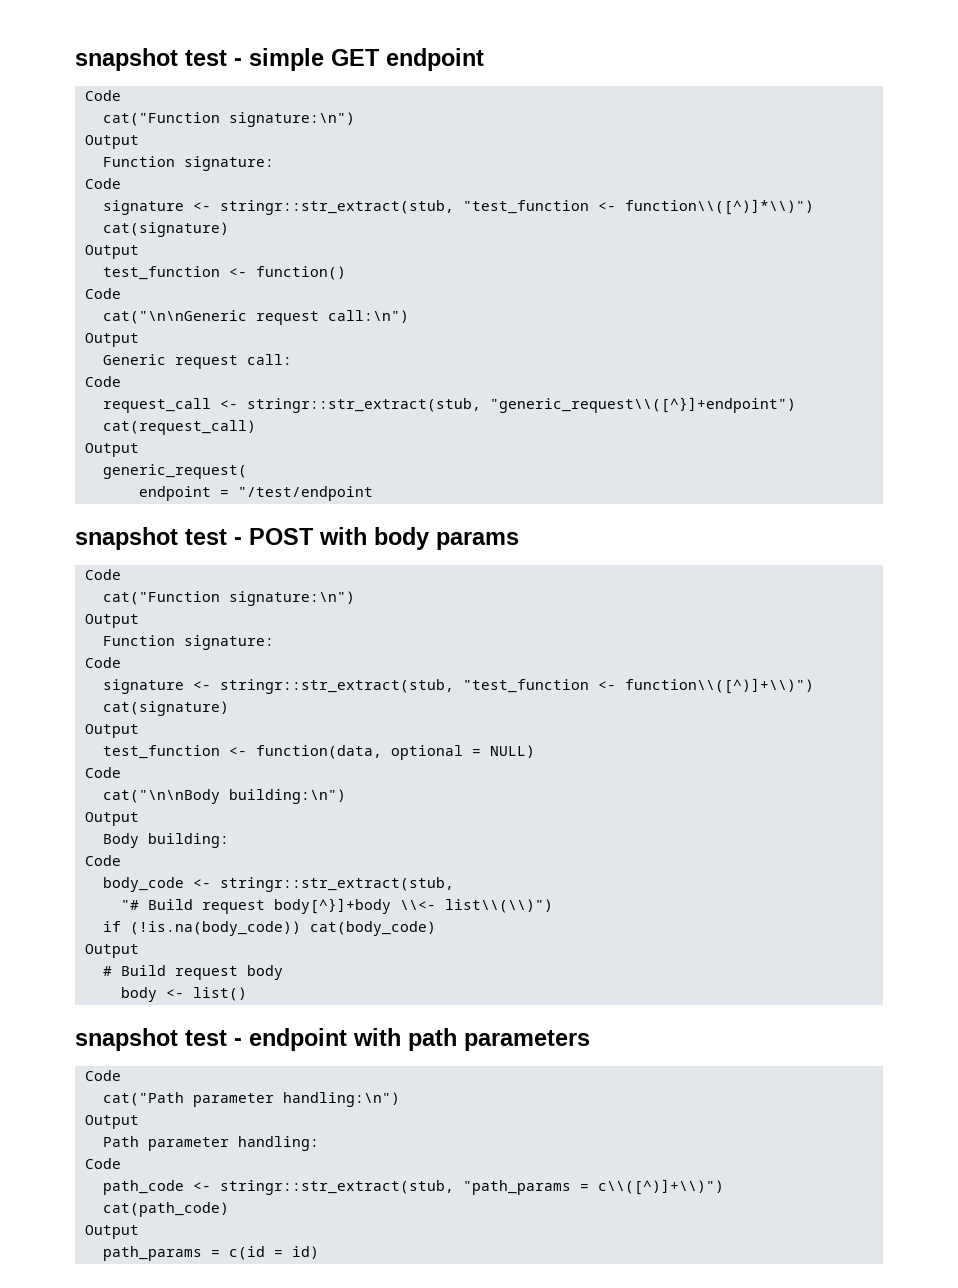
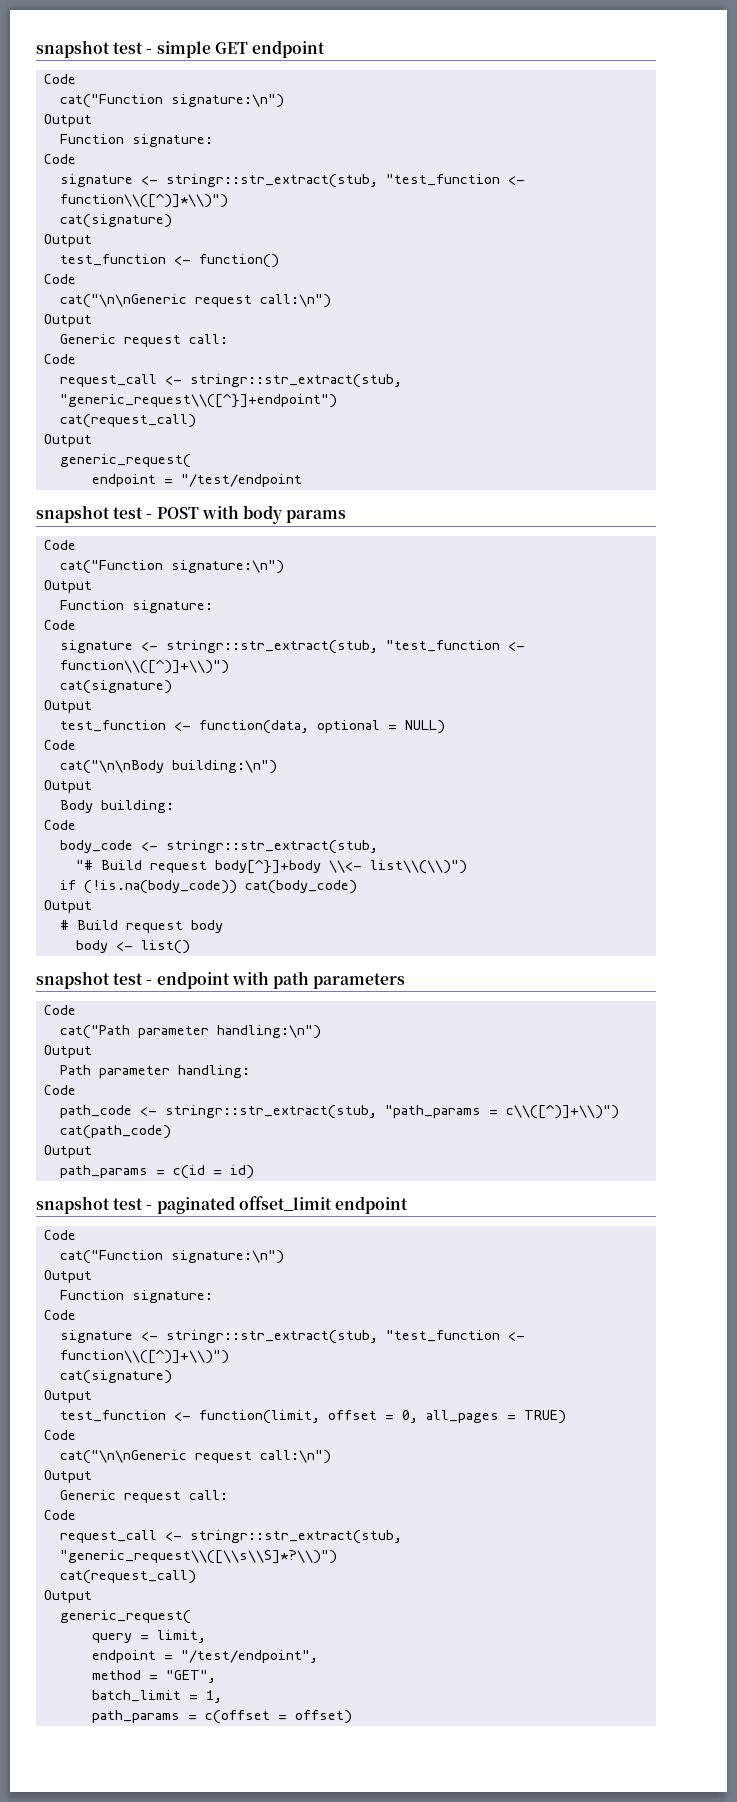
(319, 1252) none -> [36,1196,408,1214] [44,1230,77,1240] [60,1250,285,1264] [44,1270,93,1283] [60,1290,214,1303] [44,1310,77,1320] [60,1330,526,1344] [60,1350,230,1364] [60,1370,173,1384] [44,1390,93,1403] [60,1410,567,1424] [44,1430,77,1440] [60,1450,332,1464] [44,1470,93,1483] [60,1490,229,1503] [44,1510,77,1520] [60,1530,403,1544] [60,1550,338,1564] [60,1570,197,1584] [44,1590,93,1603] [60,1610,192,1624] [92,1630,207,1643] [92,1650,319,1663] [92,1670,217,1683] [92,1690,223,1703] [92,1710,353,1724] // snapshot test - paginated offset_limit endpoint // Code // cat("Function signature:\n") // Output // Function signature: // Code // signature <- stringr::str_extract(stub, "test_function <- function\\([^)]+\\)") // cat(signature) // Output // test_function <- function(limit, offset = 0, all_pages = TRUE) // Code // cat("\n\nGeneric request call:\n") // Output // Generic request call: // Code // request_call <- stringr::str_extract(stub, "generic_request\\([\\s\\S]*?\\)") // cat(request_call) // Output // generic_request( // query = limit, // endpoint = "/test/endpoint", // method = "GET", // batch_limit = 1, // path_params = c(offset = offset)

